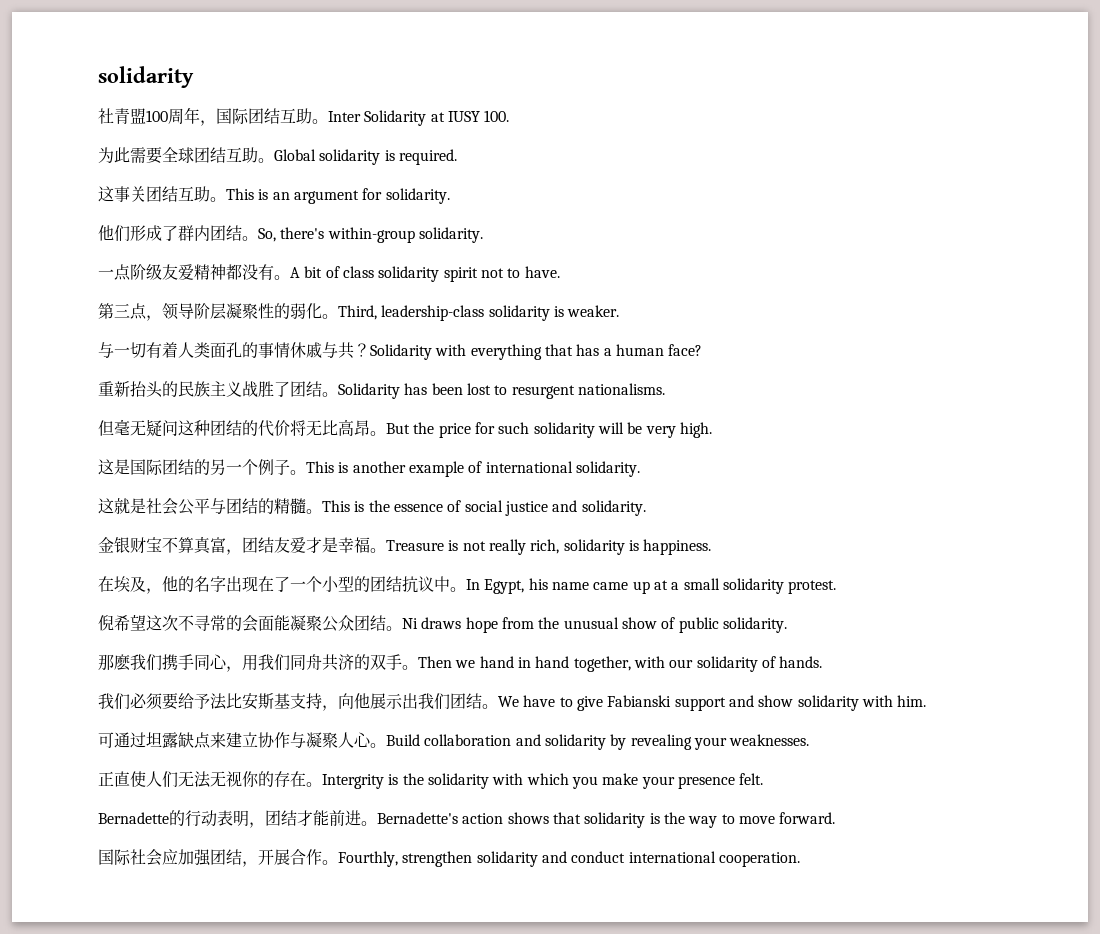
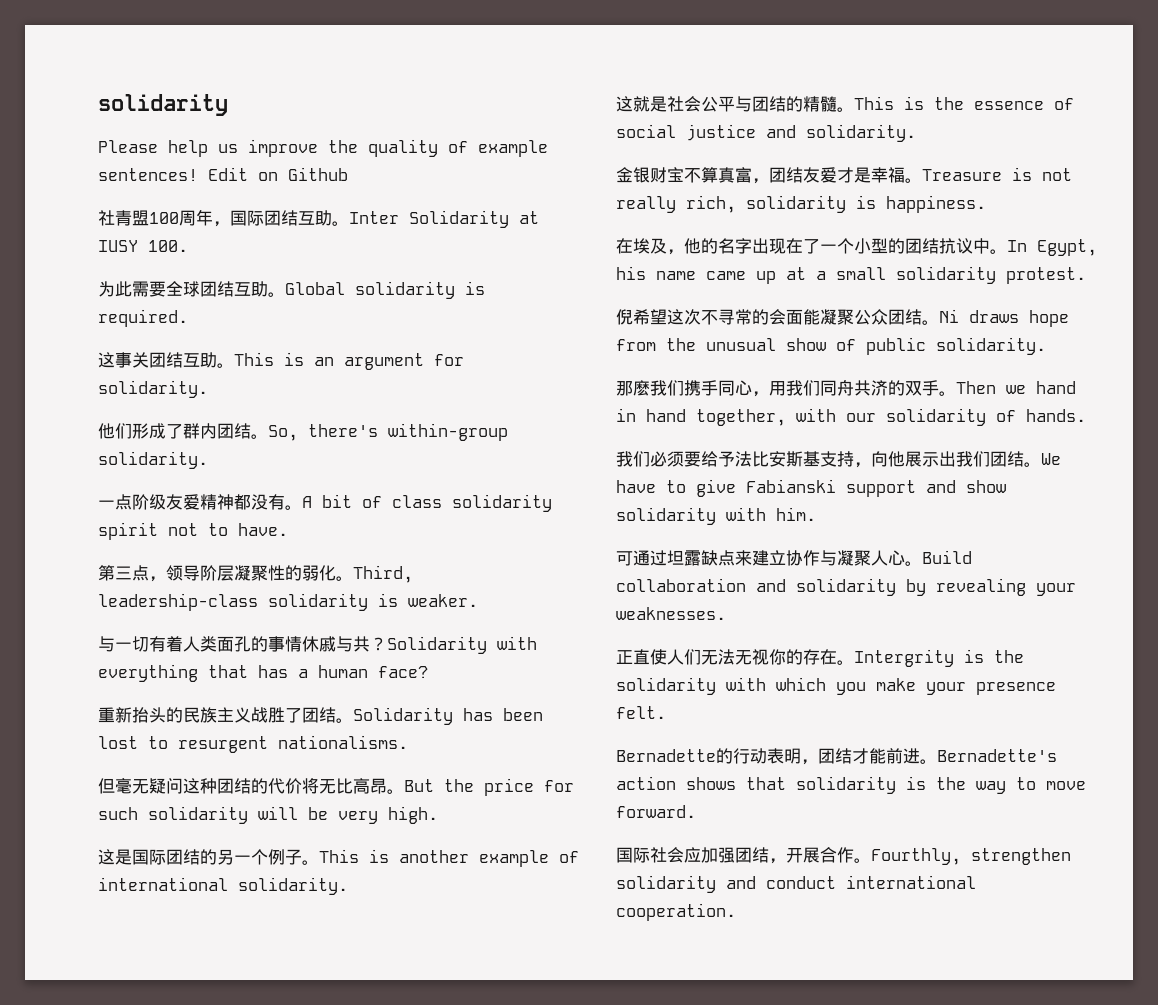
[98,66,194,88] solidarity -> [98,94,228,116] [98,139,548,157] [98,167,348,181] solidarity // Please help us improve the quality of example sentences! Edit on Github

